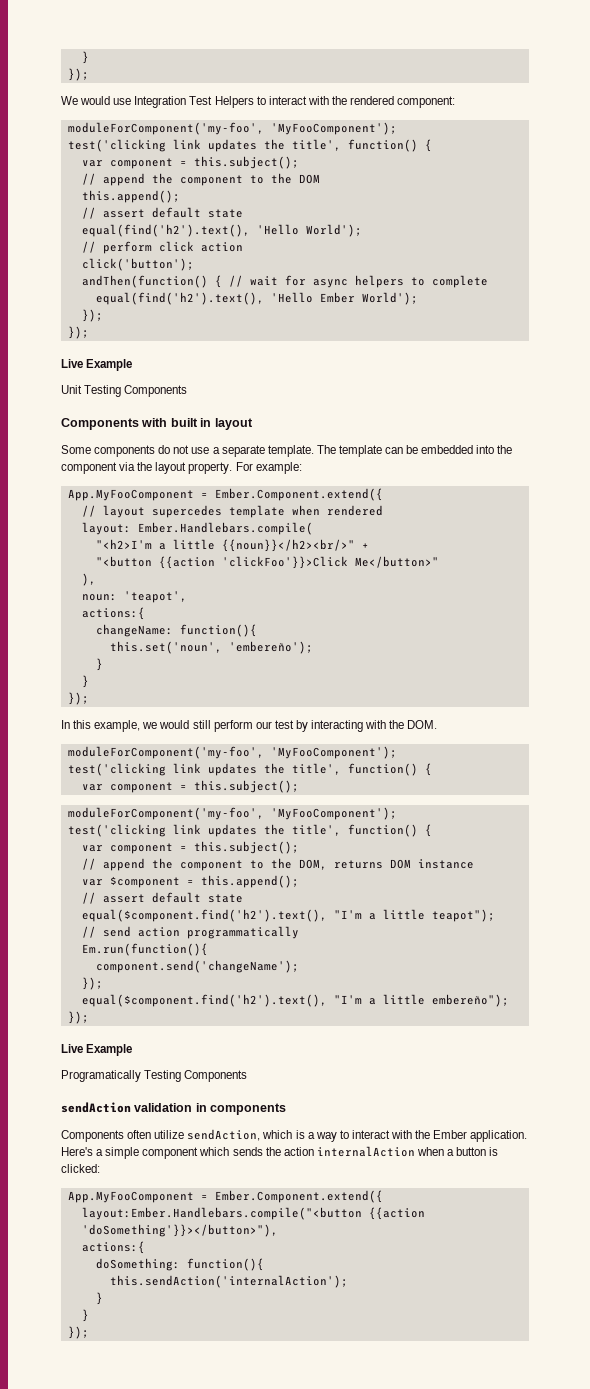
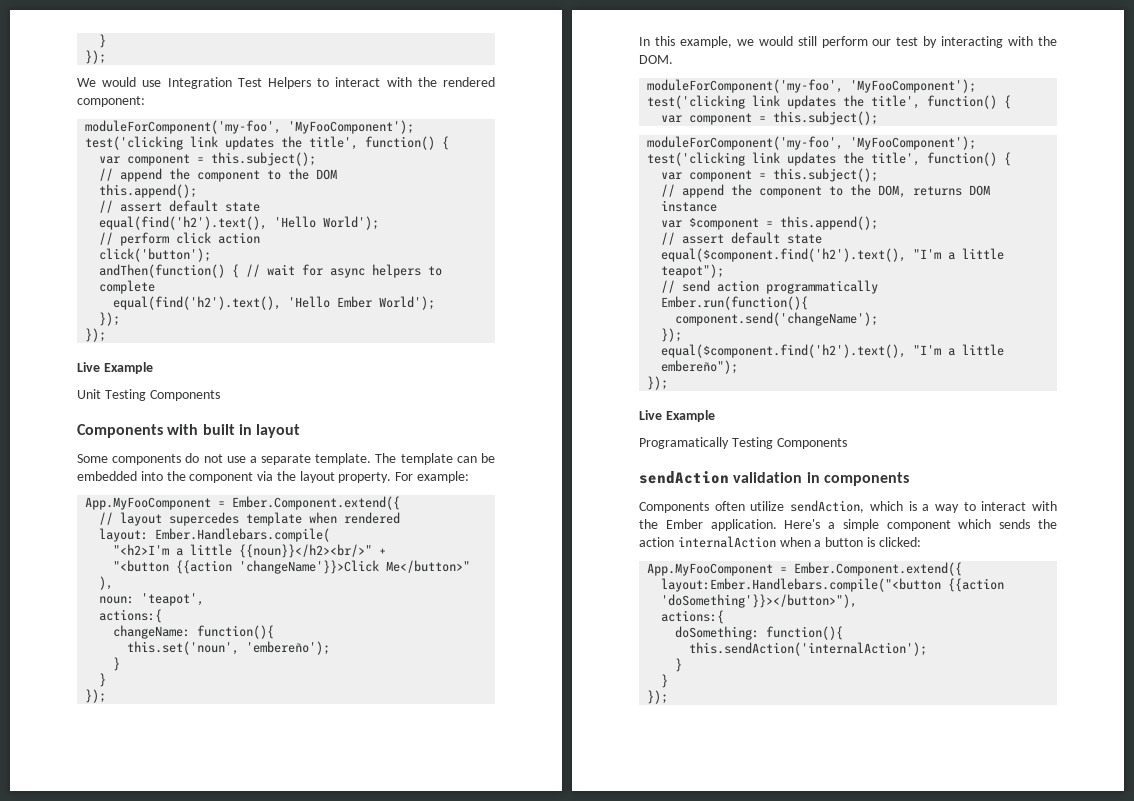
[221,556,348,569] 'clickFoo'}}>Click -> [239,560,380,574] 'changeName'}}>Click
[81,943,208,956] Em.run(function(){ -> [661,296,809,310] Ember.run(function(){

